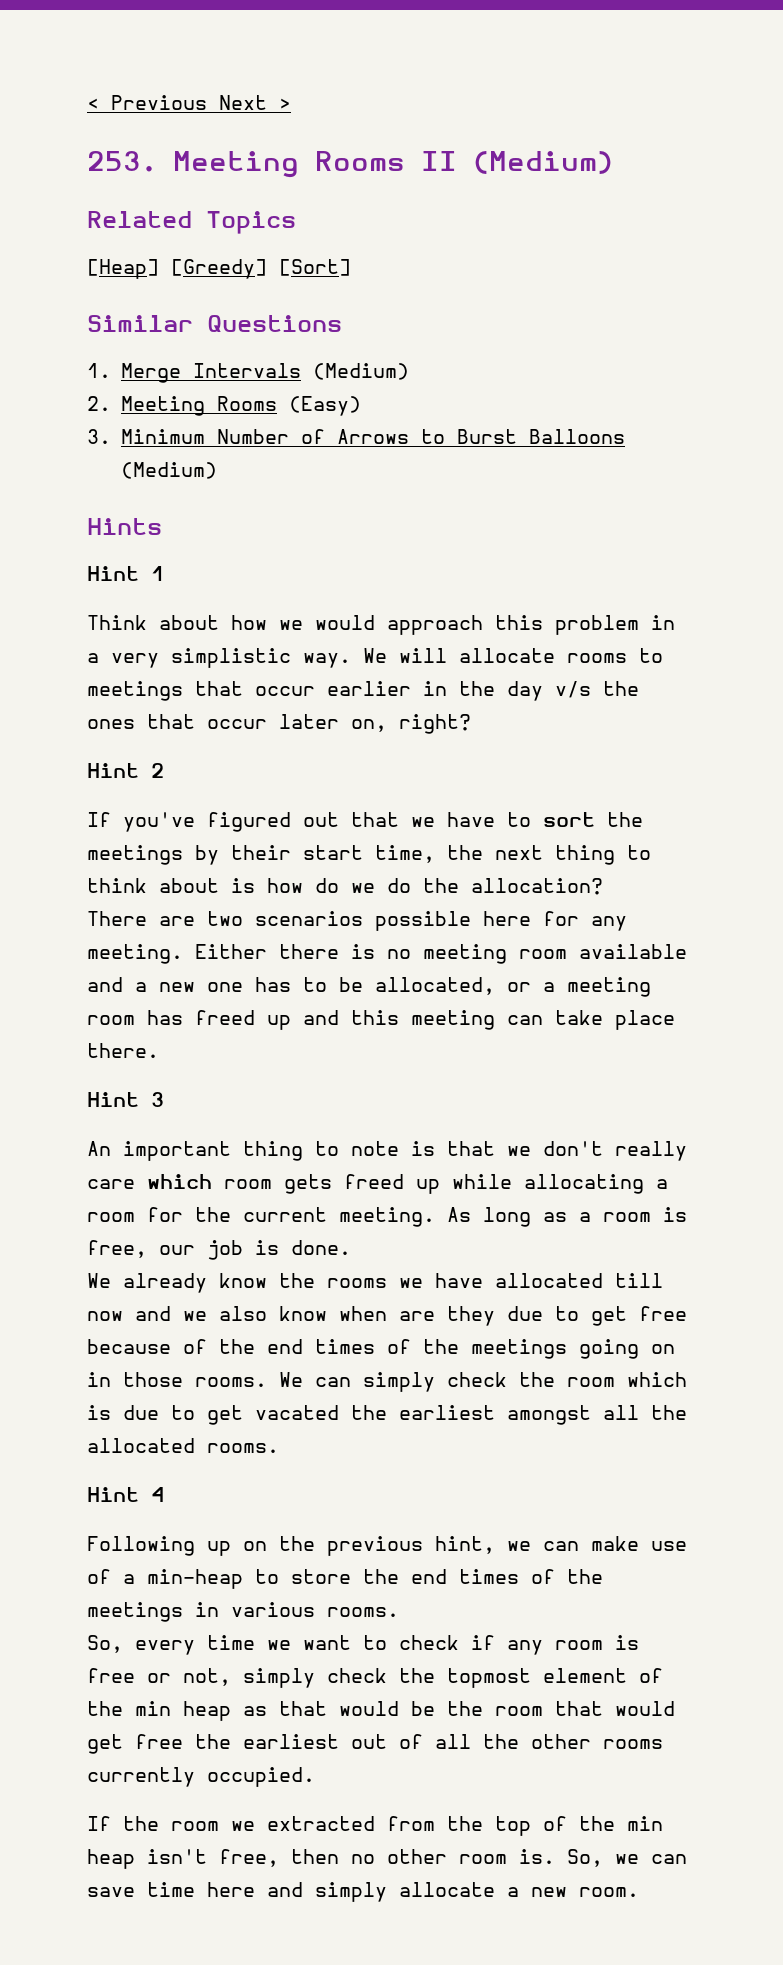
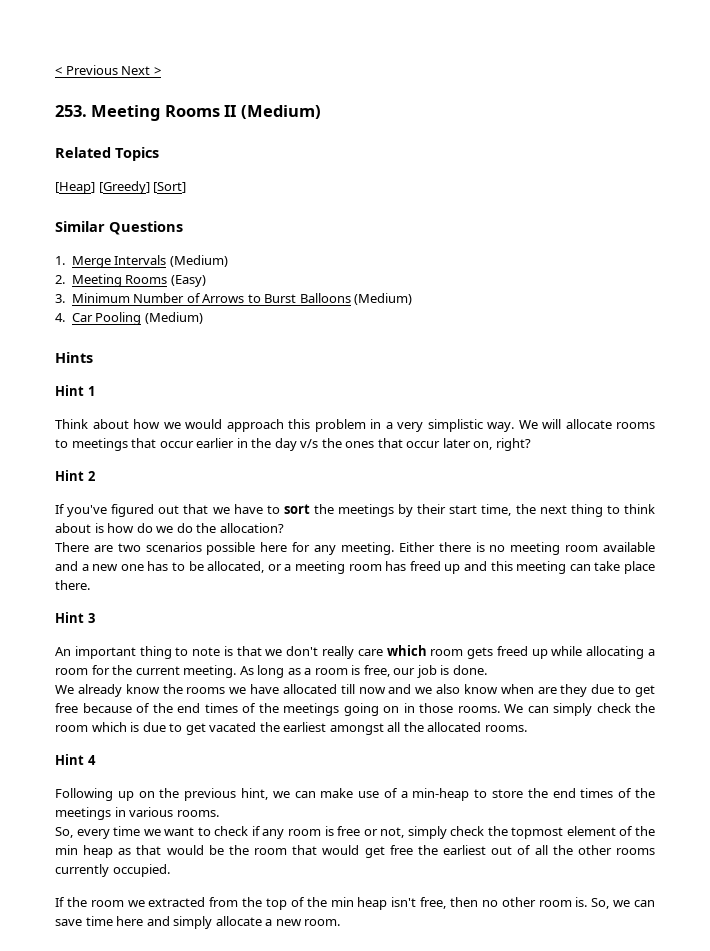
(217, 470) none -> [55,312,203,325] // 4. Car Pooling (Medium)

